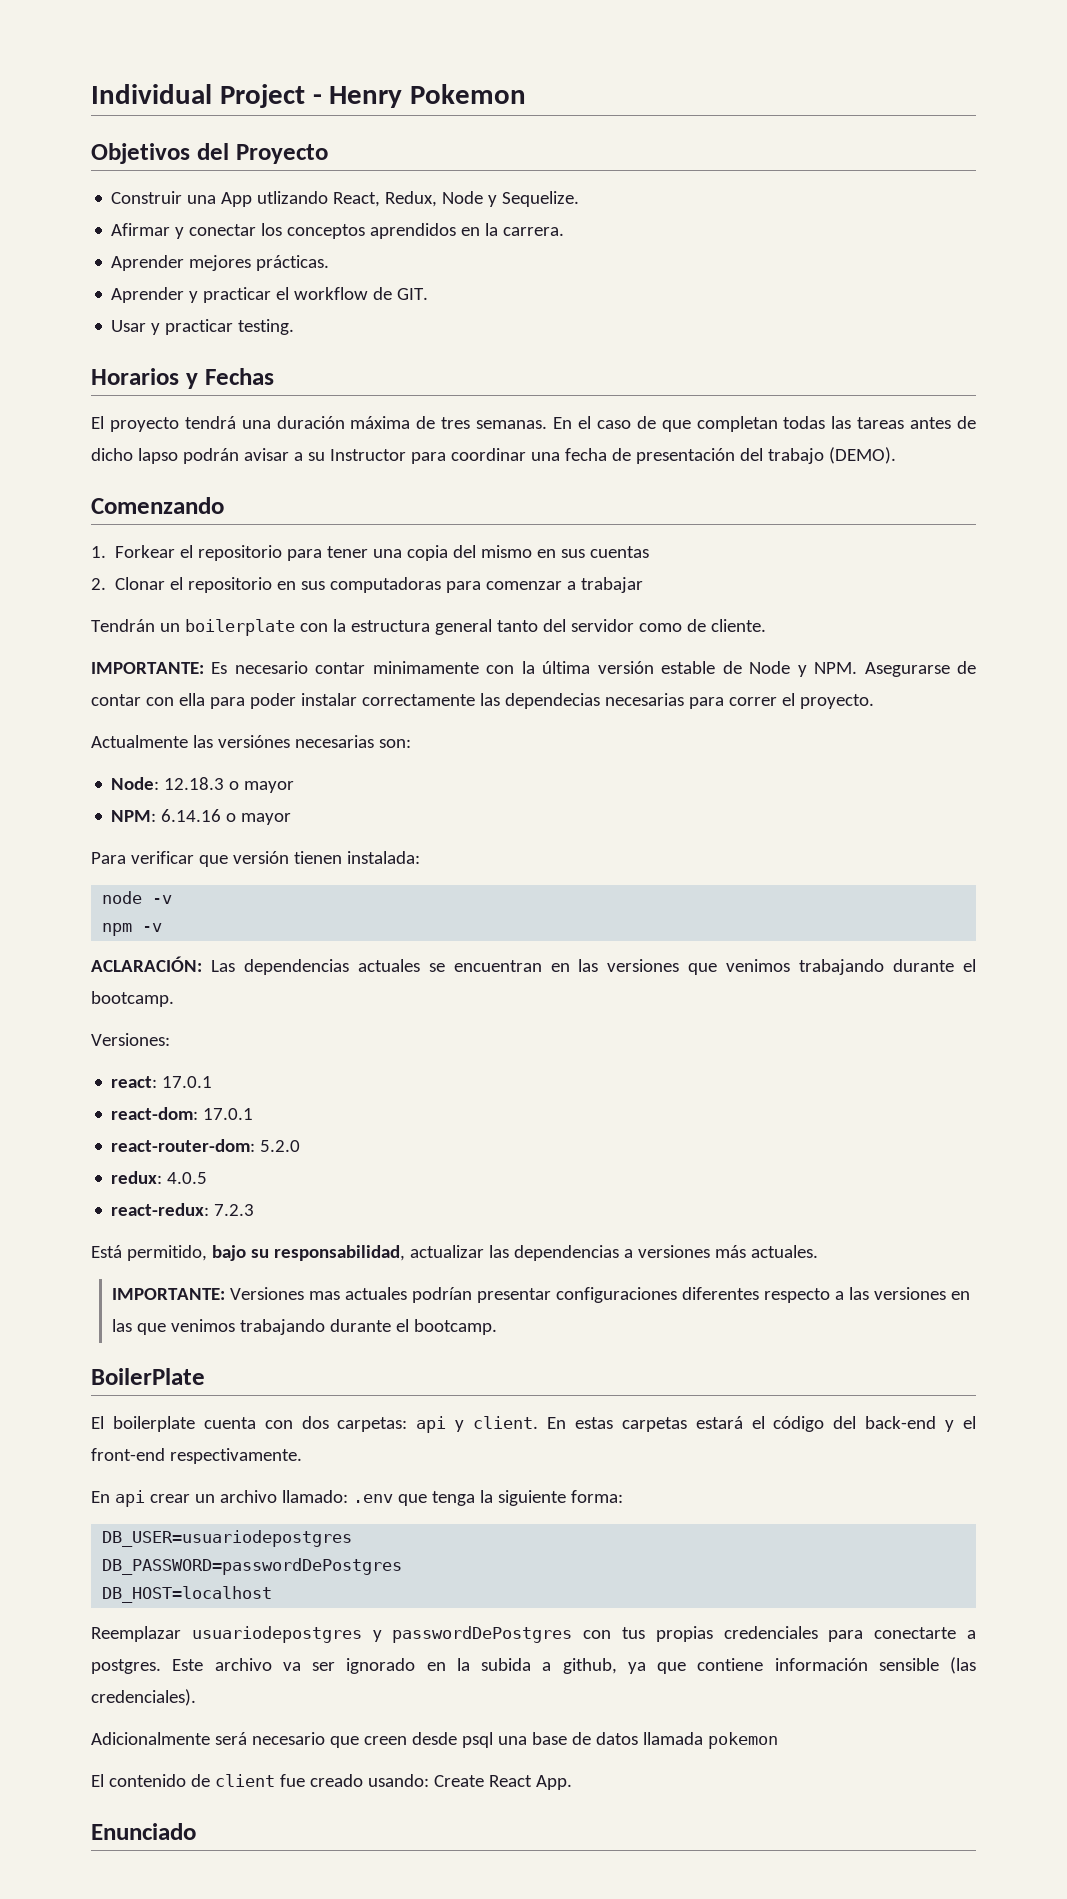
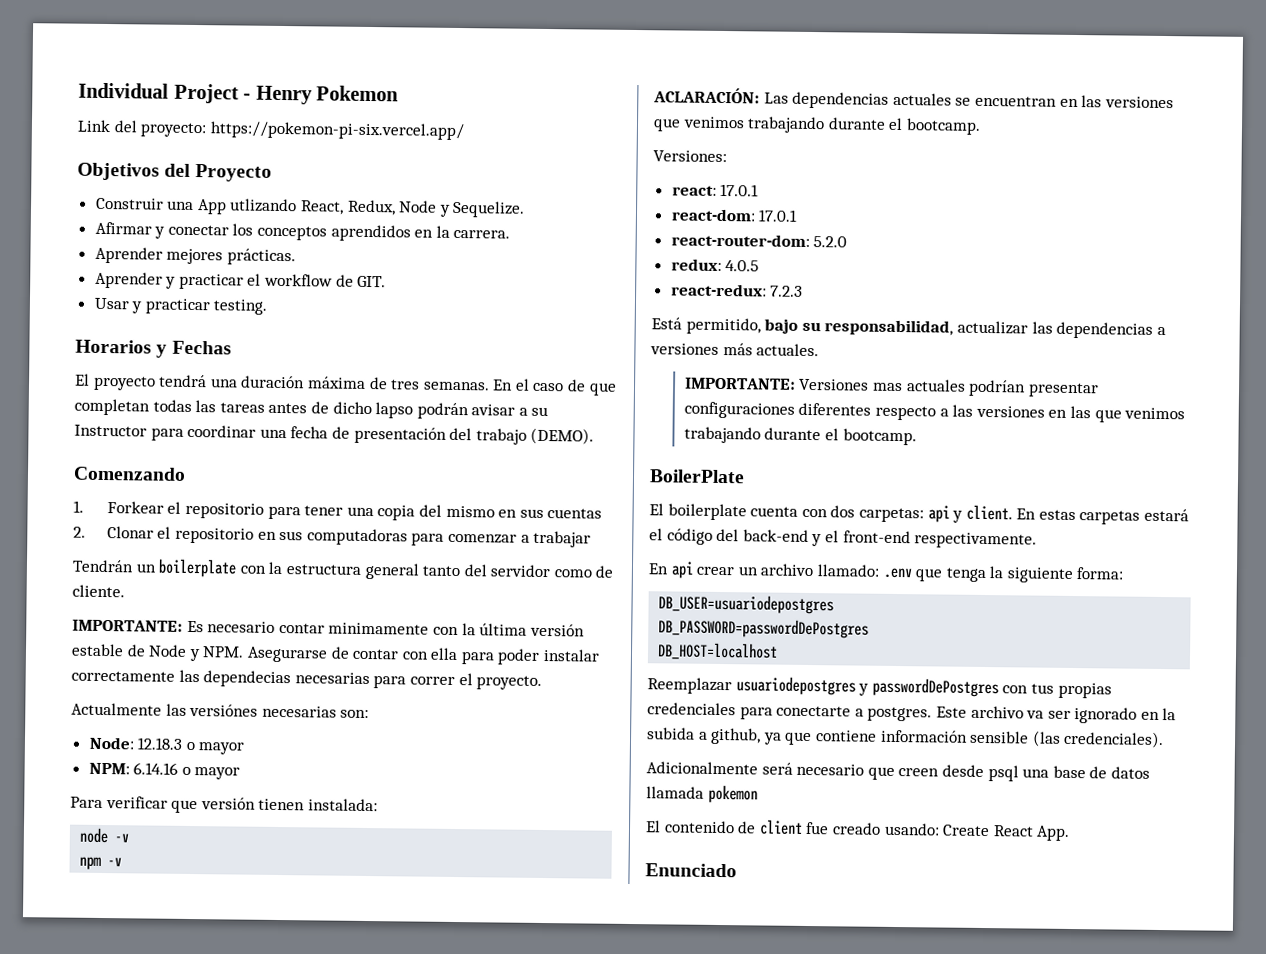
(527, 94) none -> [77,119,464,141] // Link del proyecto: https://pokemon-pi-six.vercel.app/

